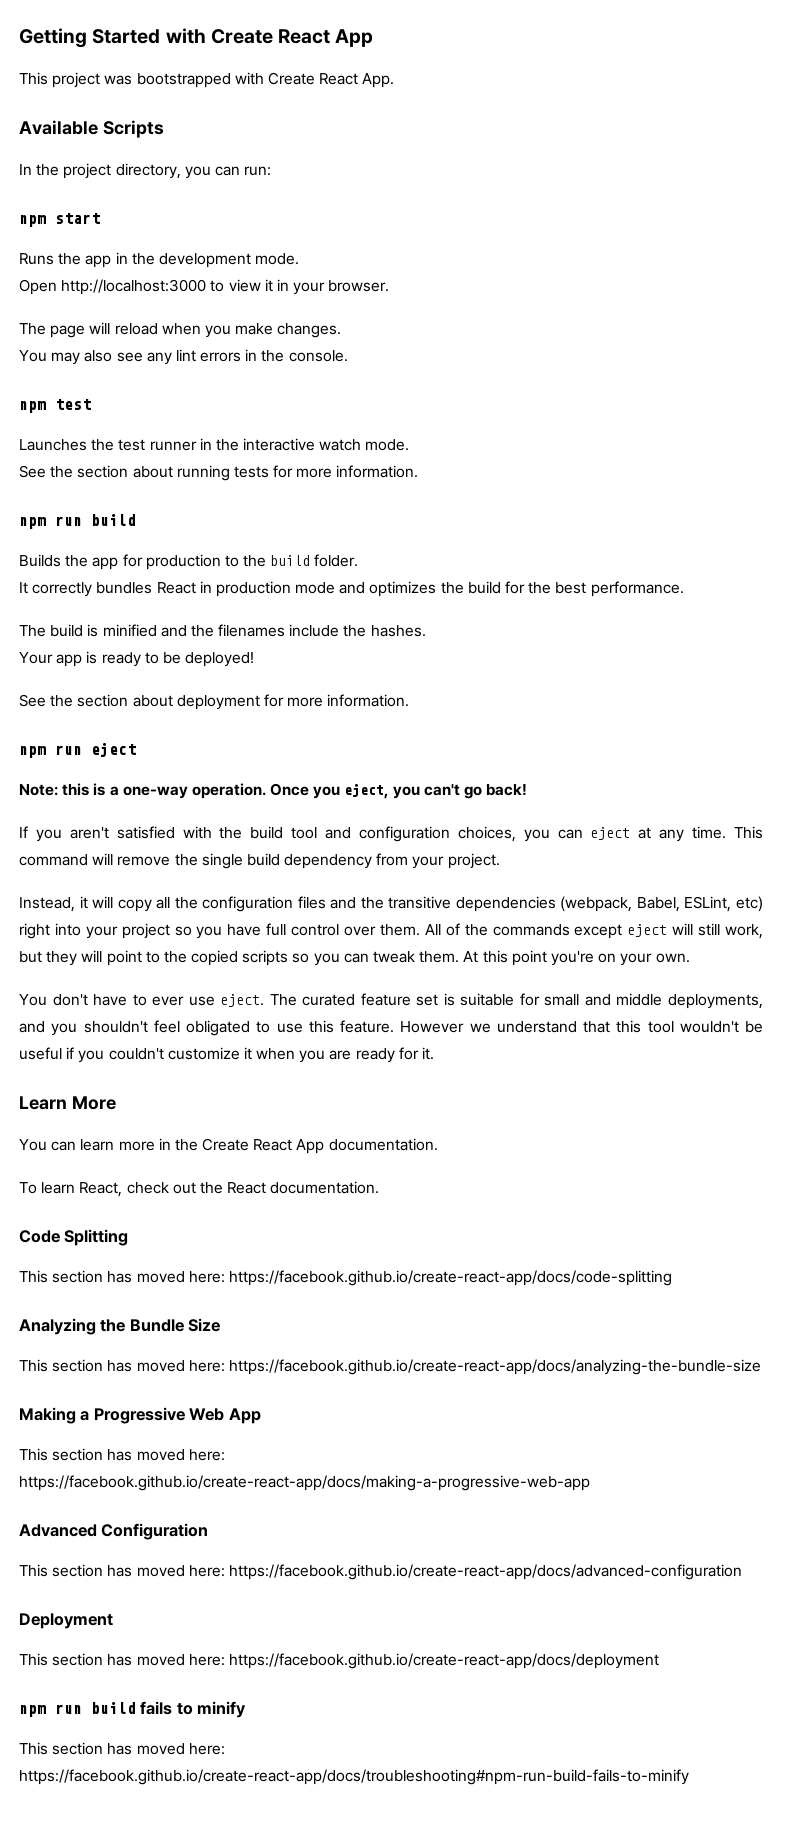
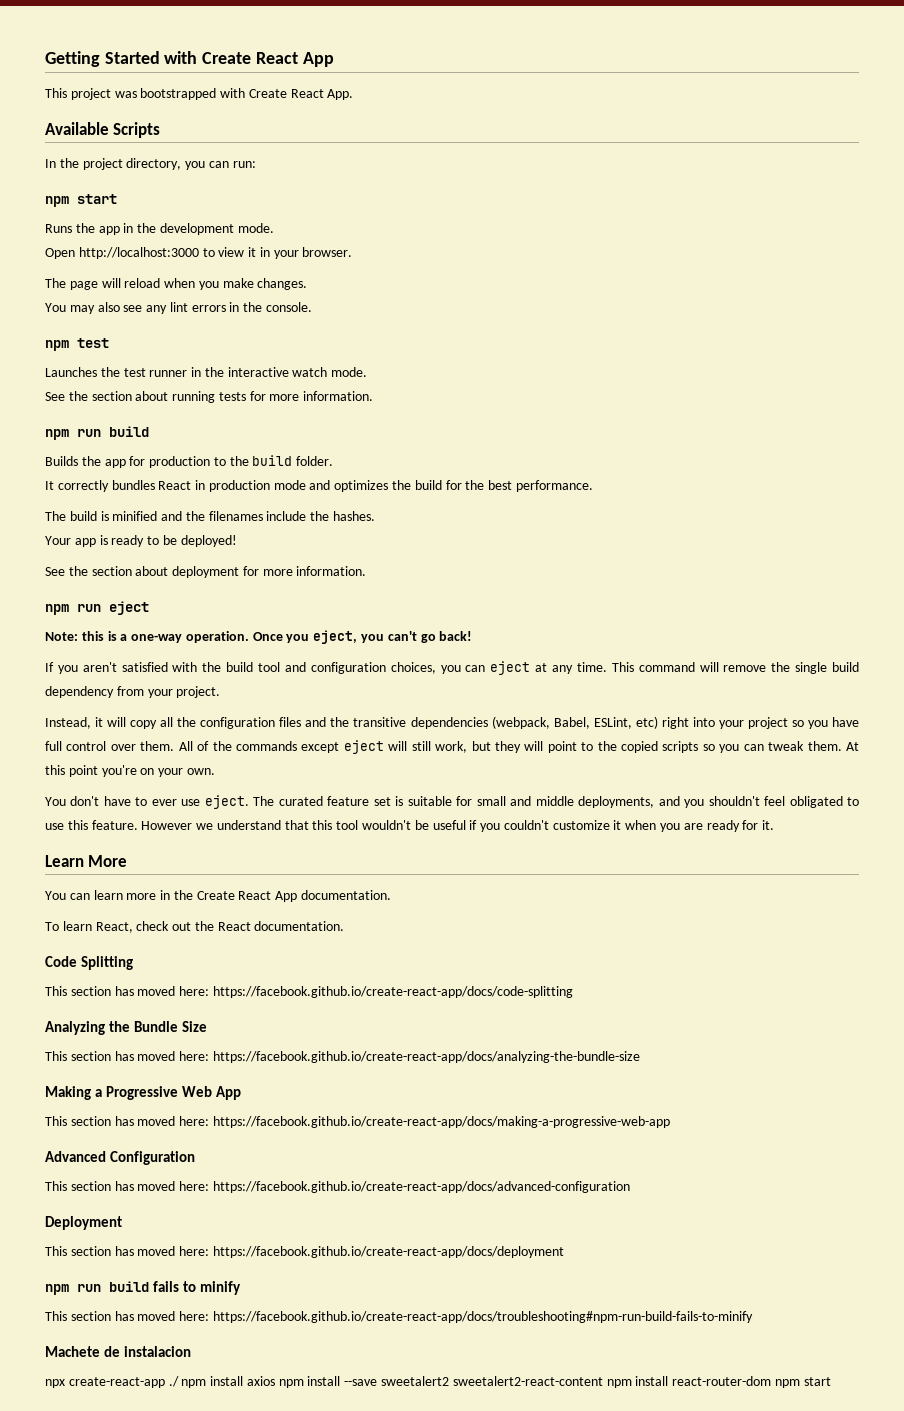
(689, 1777) none -> [45,1346,192,1357] [45,1376,831,1388] // Machete de instalacion // npx create-react-app ./ npm install axios npm install --save sweetalert2 sweetalert2-react-content npm install react-router-dom npm start

